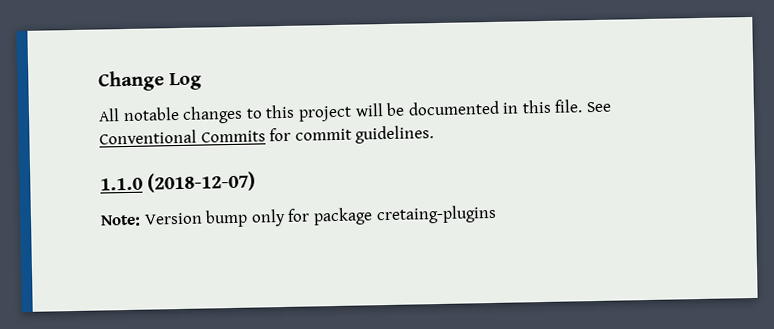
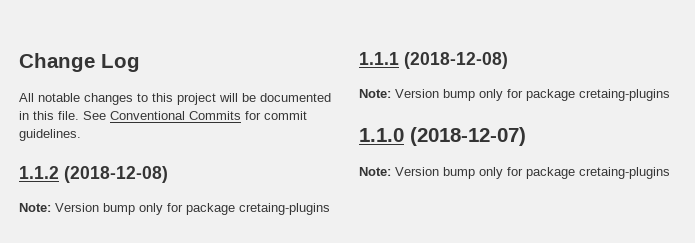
(435, 134) none -> [19,166,168,183] [19,203,330,215] [359,52,508,69] [359,89,670,101] // 1.1.2 (2018-12-08) // Note: Version bump only for package cretaing-plugins // 1.1.1 (2018-12-08) // Note: Version bump only for package cretaing-plugins

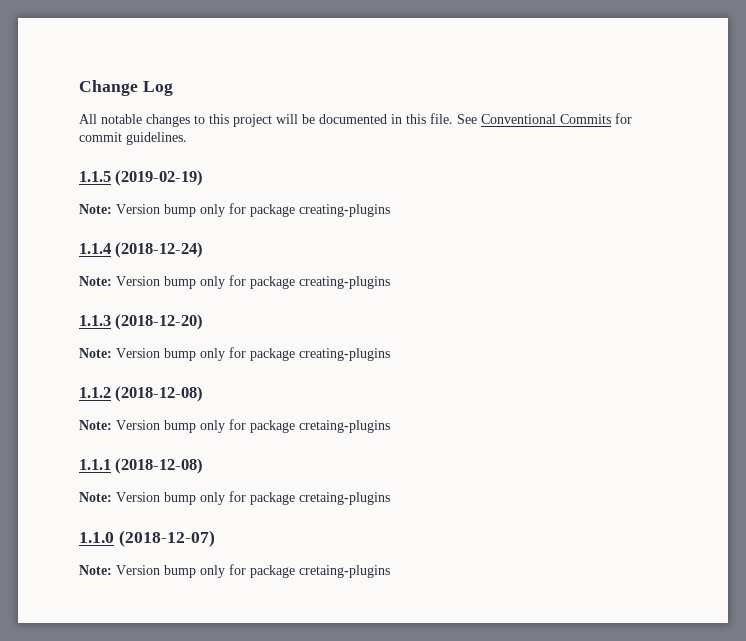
(81, 135) none -> [79,170,204,186] [79,203,390,217] [79,242,204,258] [79,275,390,289] [79,314,204,330] [79,347,390,361] // 1.1.5 (2019-02-19) // Note: Version bump only for package creating-plugins // 1.1.4 (2018-12-24) // Note: Version bump only for package creating-plugins // 1.1.3 (2018-12-20) // Note: Version bump only for package creating-plugins

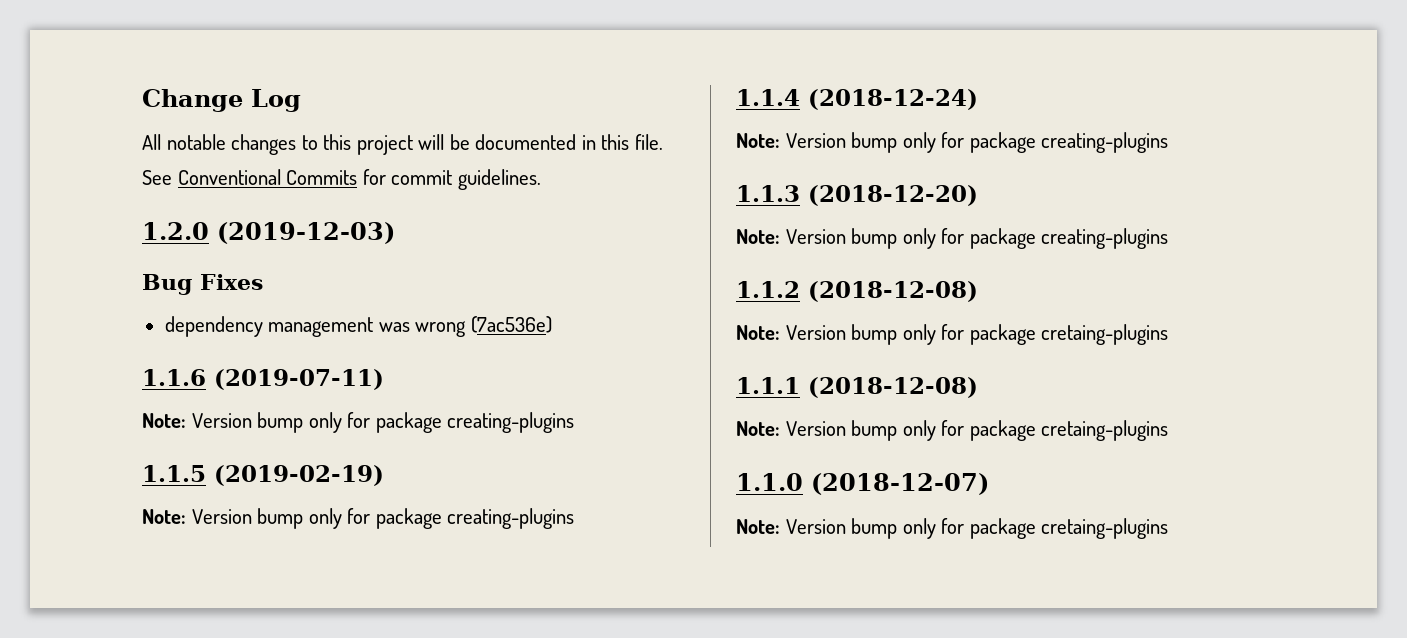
(187, 138) none -> [142,222,395,244] [142,274,263,295] [164,316,552,337] [142,369,384,390] [142,412,575,433] // 1.2.0 (2019-12-03) // Bug Fixes // dependency management was wrong (7ac536e) // 1.1.6 (2019-07-11) // Note: Version bump only for package creating-plugins

